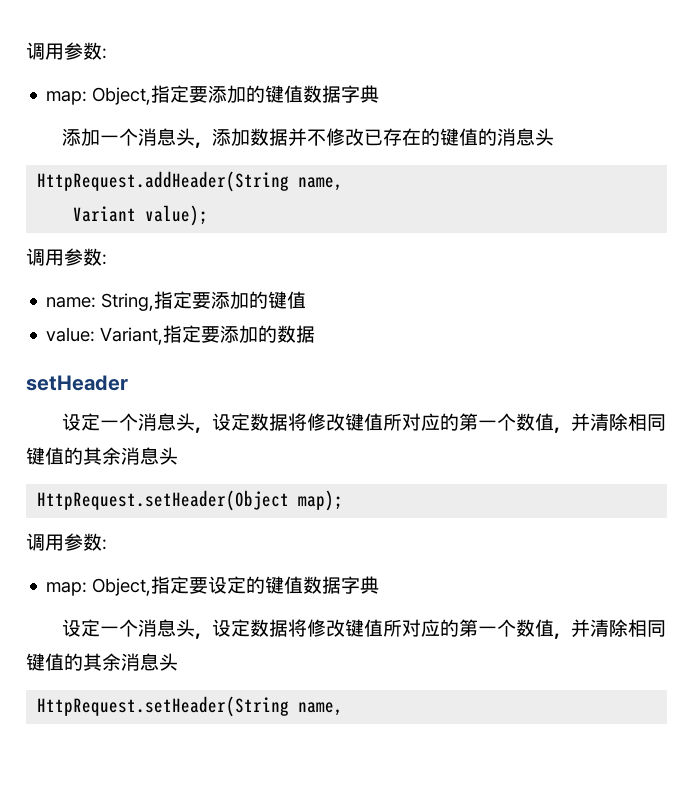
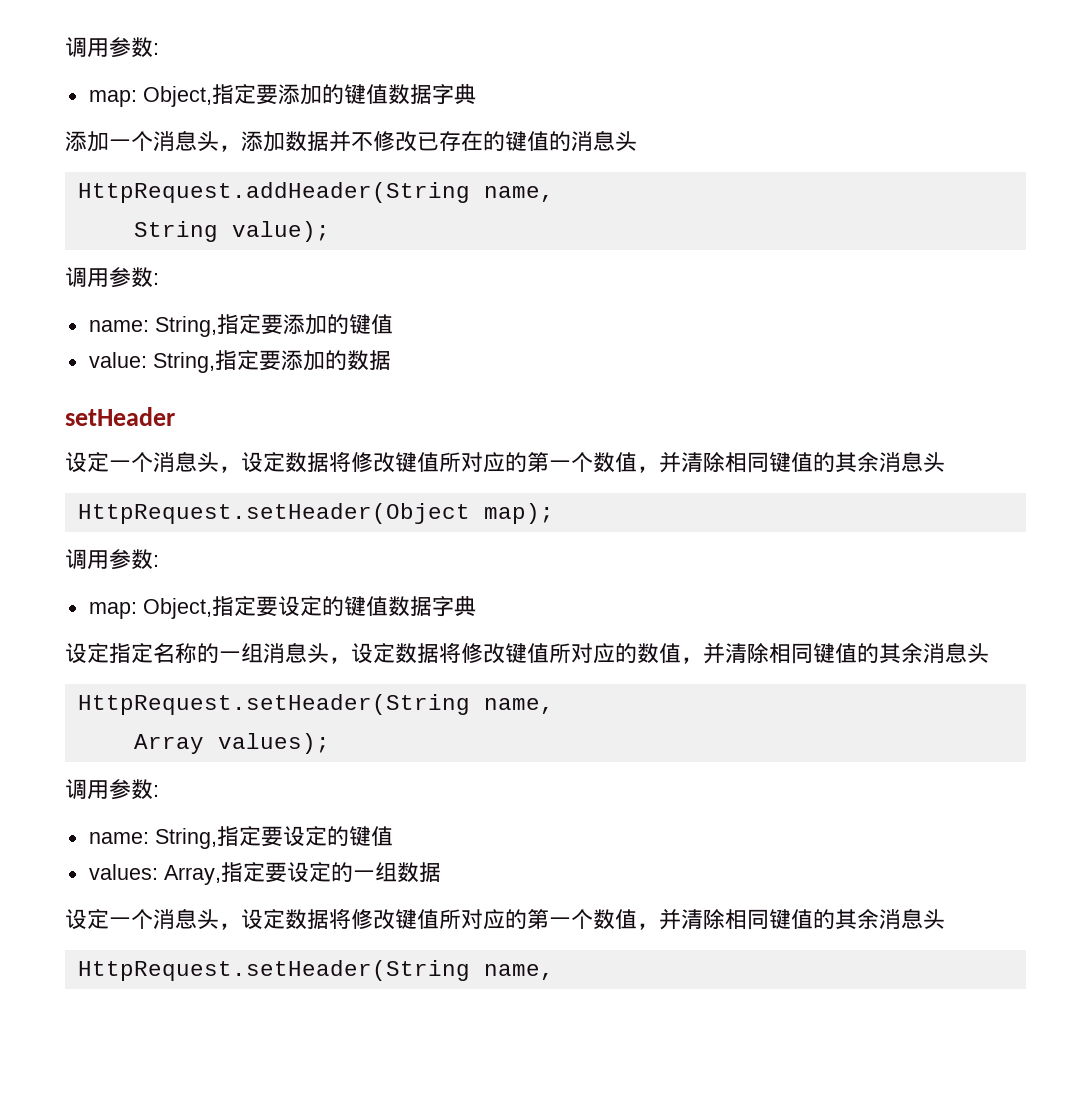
[73,206,137,222] Variant -> [133,221,218,242] String
[100,327,164,345] Variant, -> [152,352,215,373] String,
(380, 585) none -> [65,642,989,664] [77,694,554,715] [133,733,330,754] [65,779,159,800] [88,826,393,849] [88,862,441,885] // 设定指定名称的一组消息头，设定数据将修改键值所对应的数值，并清除相同键值的其余消息头 // HttpRequest.setHeader(String name, // Array values); // 调用参数: // name: String,指定要设定的键值 // values: Array,指定要设定的一组数据

